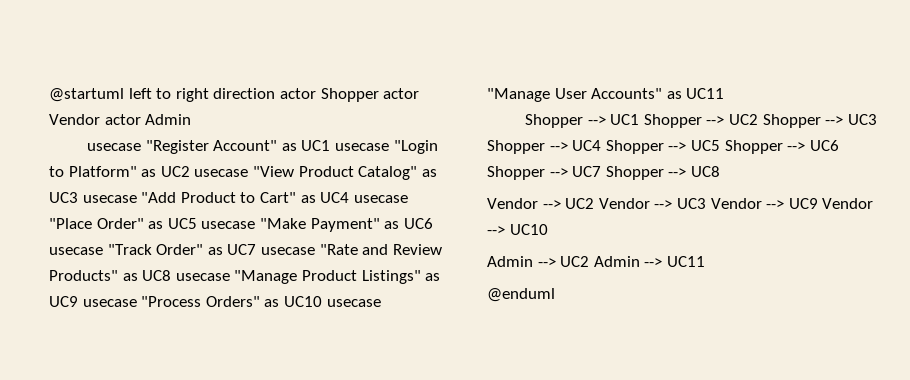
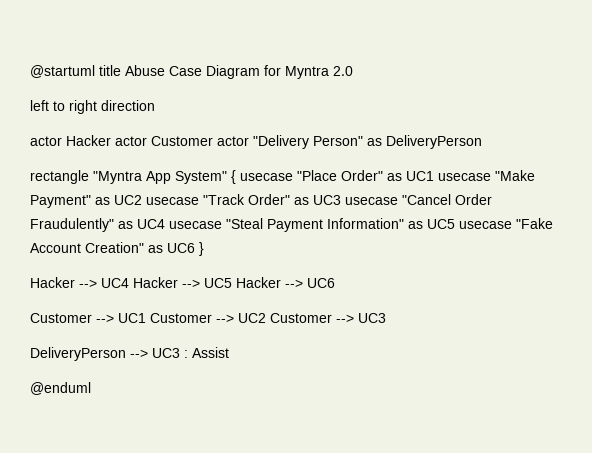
[128,88,420,102] [49,114,192,125] [87,140,438,154] [49,166,437,180] [49,192,350,203] left to right direction actor Shopper actor Vendor actor Admin // usecase "Register Account" as UC1 usecase "Login to Platform" as UC2 usecase "View Product Catalog" as UC3 usecase "Add Product to Cart" as UC4 -> [99,65,353,79] [30,100,155,114] [30,135,482,149] [30,170,236,184] title Abuse Case Diagram for Myntra 2.0 // left to right direction // actor Hacker actor Customer actor "Delivery Person" as DeliveryPerson // rectangle "Myntra App System" {
[167,218,197,229] UC5 -> [406,171,434,181] UC1
[403,218,433,229] UC6 -> [114,195,142,205] UC2
[227,244,442,255] [49,270,441,284] [49,296,381,307] [487,88,725,102] [525,114,584,128] UC7 usecase "Rate and Review Products" as UC8 usecase "Manage Product Listings" as UC9 usecase "Process Orders" as UC10 usecase "Manage User Accounts" as UC11 // Shopper -> [313,194,492,205] [30,218,553,232] [30,242,204,256] [30,277,335,288] [30,313,92,323] UC3 usecase "Cancel Order Fraudulently" as UC4 usecase "Steal Payment Information" as UC5 usecase "Fake Account Creation" as UC6 } // Hacker --> UC4 Hacker --> UC5 Hacker --> UC6 // Customer
[643,114,877,128] [487,140,839,154] [487,166,720,180] [487,198,874,209] [487,224,548,235] [487,256,705,267] Shopper --> UC2 Shopper --> UC3 Shopper --> UC4 Shopper --> UC5 Shopper --> UC6 Shopper --> UC7 Shopper --> UC8 // Vendor --> UC2 Vendor --> UC3 Vendor --> UC9 Vendor --> UC10 // Admin --> UC2 Admin --> UC11 -> [150,313,386,323] [30,347,229,361] Customer --> UC2 Customer --> UC3 // DeliveryPerson --> UC3 : Assist

